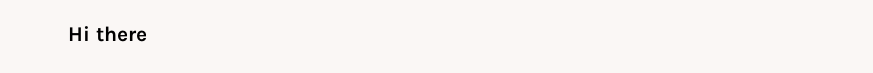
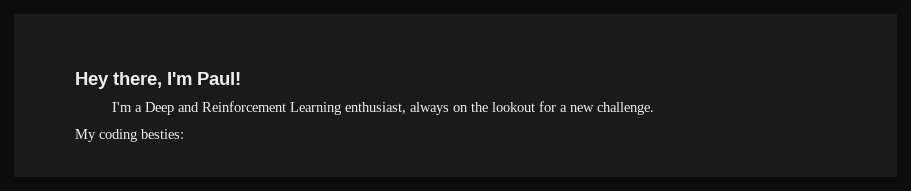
[68,26,147,42] Hi there -> [75,72,241,89] [112,101,655,115] [75,129,184,142] Hey there, I'm Paul! // I'm a Deep and Reinforcement Learning enthusiast, always on the lookout for a new challenge. // My coding besties:

